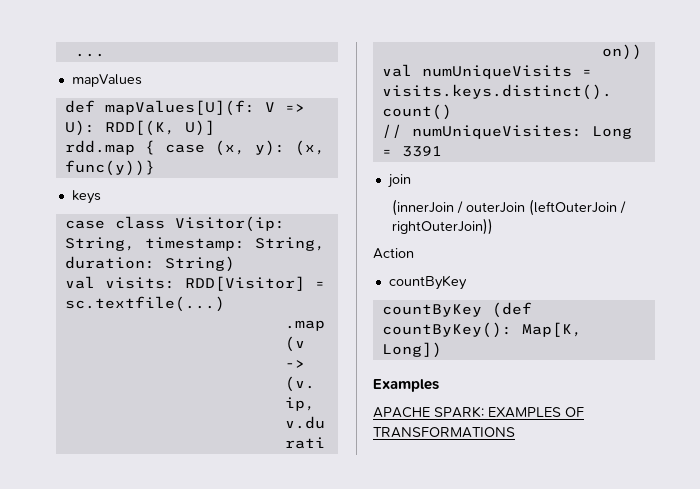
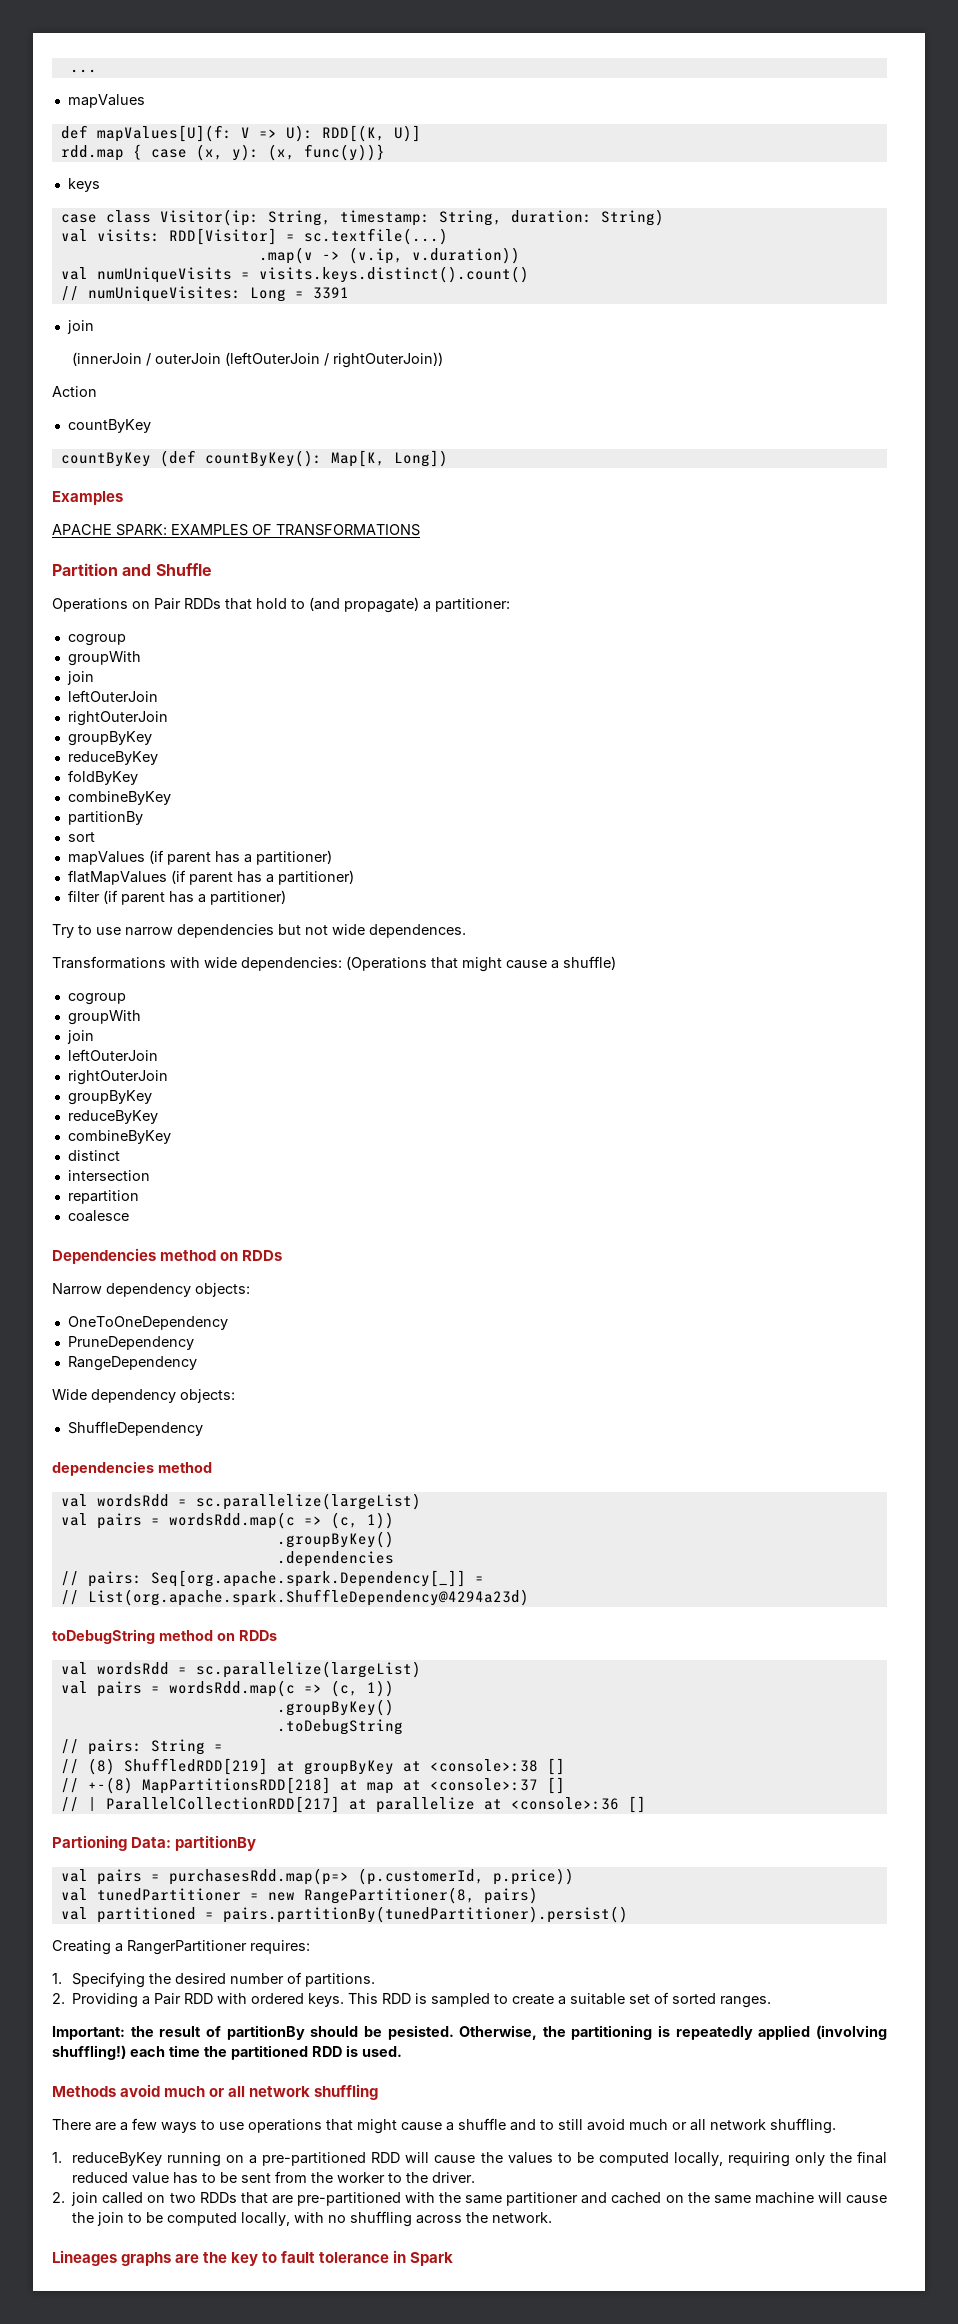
(515, 432) none -> [52,563,212,576] [52,597,510,613] [67,634,126,646] [67,651,141,666] [66,671,94,685] [67,690,158,702] [67,711,168,726] [67,731,152,746] [67,751,158,765] [67,770,138,785] [67,791,171,805] [67,811,143,825] [67,832,95,842] [67,850,332,865] [67,870,354,885] [67,890,286,905] [52,924,466,938] [52,956,616,972] [67,993,126,1005] [67,1010,141,1025] [66,1030,94,1044] [67,1049,158,1061] [67,1070,168,1085] [67,1090,152,1105] [67,1110,158,1124] [67,1130,171,1144] [67,1150,120,1161] [67,1170,150,1181] [67,1190,139,1204] [67,1210,129,1222] [52,1248,283,1264] [52,1283,250,1297] [67,1316,228,1330] [67,1336,194,1350] [67,1356,197,1371] [52,1389,235,1403] [67,1421,203,1436] [52,1461,212,1476] [60,1493,421,1510] [60,1512,394,1529] [276,1531,394,1548] [276,1551,394,1567] [60,1570,484,1587] [60,1589,529,1606] [52,1629,277,1644] [60,1661,421,1678] [60,1680,394,1697] [276,1699,394,1716] [276,1719,403,1735] [60,1739,223,1755] [60,1758,565,1775] [60,1777,565,1794] [60,1796,646,1813] [52,1835,257,1851] [60,1868,574,1885] [60,1887,538,1904] [60,1906,628,1923] [52,1940,310,1955] [52,1972,376,1988] [52,1992,772,2008] [52,2025,887,2040] [52,2045,402,2060] [52,2084,379,2100] [52,2118,836,2134] [52,2151,887,2167] [72,2171,476,2184] [52,2192,888,2206] [72,2211,553,2227] [52,2250,454,2266] // Partition and Shuffle // Operations on Pair RDDs that hold to (and propagate) a partitioner: // cogroup // groupWith // join // leftOuterJoin // rightOuterJoin // groupByKey // reduceByKey // foldByKey // combineByKey // partitionBy // sort // mapValues (if parent has a partitioner) // flatMapValues (if parent has a partitioner) // filter (if parent has a partitioner) // Try to use narrow dependencies but not wide dependences. // Transformations with wide dependencies: (Operations that might cause a shuffle) // cogroup // groupWith // join // leftOuterJoin // rightOuterJoin // groupByKey // reduceByKey // combineByKey // distinct // intersection // repartition // coalesce // Dependencies method on RDDs // Narrow dependency objects: // OneToOneDependency // PruneDependency // RangeDependency // Wide dependency objects: // ShuffleDependency // dependencies method // val wordsRdd = sc.parallelize(largeList) // val pairs = wordsRdd.map(c => (c, 1)) // .groupByKey() // .dependencies // // pairs: Seq[org.apache.spark.Dependency[_]] = // // List(org.apache.spark.ShuffleDependency@4294a23d) // toDebugString method on RDDs // val wordsRdd = sc.parallelize(largeList) // val pairs = wordsRdd.map(c => (c, 1)) // .groupByKey() // .toDebugString // // pairs: String = // // (8) ShuffledRDD[219] at groupByKey at <console>:38 [] // // +-(8) MapPartitionsRDD[218] at map at <console>:37 [] // // | ParallelCollectionRDD[217] at parallelize at <console>:36 [] // Partioning Data: partitionBy // val pairs = purchasesRdd.map(p=> (p.customerId, p.price)) // val tunedPartitioner = new RangePartitioner(8, pairs) // val partitioned = pairs.partitionBy(tunedPartitioner).persist() // Creating a RangerPartitioner requires: // 1. Specifying the desired number of partitions. // 2. Providing a Pair RDD with ordered keys. This RDD is sampled to create a suitable set of sorted ranges. // Important: the result of partitionBy should be pesisted. Otherwise, the partitioning is repeatedly applied (involving shuffling!) each time the partitioned RDD is used. // Methods avoid much or all network shuffling // There are a few ways to use operations that might cause a shuffle and to still avoid much or all network shuffling. // 1. reduceByKey running on a pre-partitioned RDD will cause the values to be computed locally, requiring only the final reduced value has to be sent from the worker to the driver. // 2. join called on two RDDs that are pre-partitioned with the same partitioner and cached on the same machine will cause the join to be computed locally, with no shuffling across the network. // Lineages graphs are the key to fault tolerance in Spark

